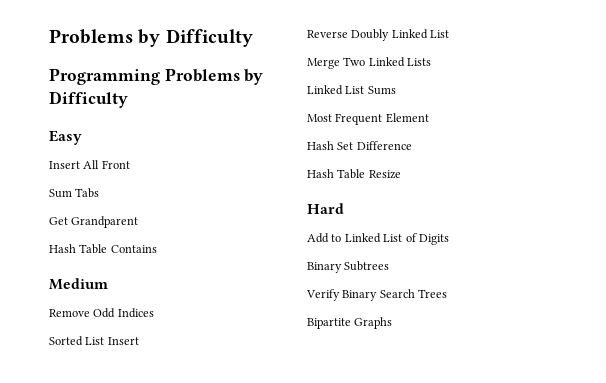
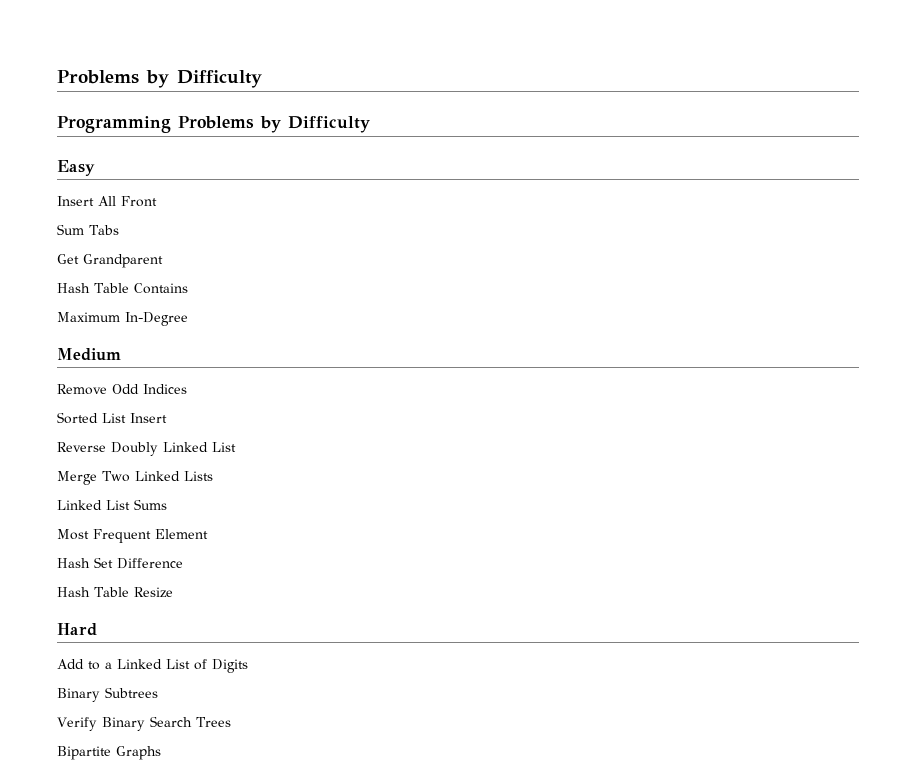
(157, 249) none -> [57,312,188,326] // Maximum In-Degree
(342, 238) none -> [105,662,112,669] a

